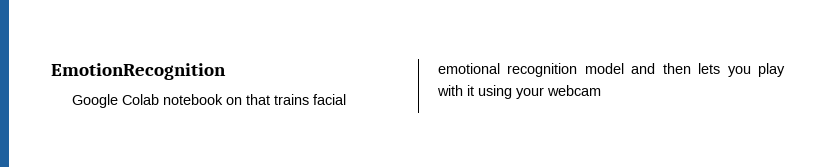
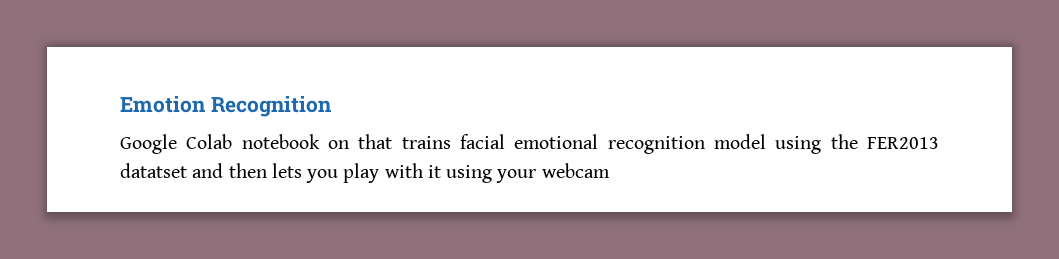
[51,63,226,80] EmotionRecognition -> [120,96,332,117] Emotion Recognition
(624, 68) none -> [775,134,939,154] [120,163,187,178] using the FER2013 datatset

